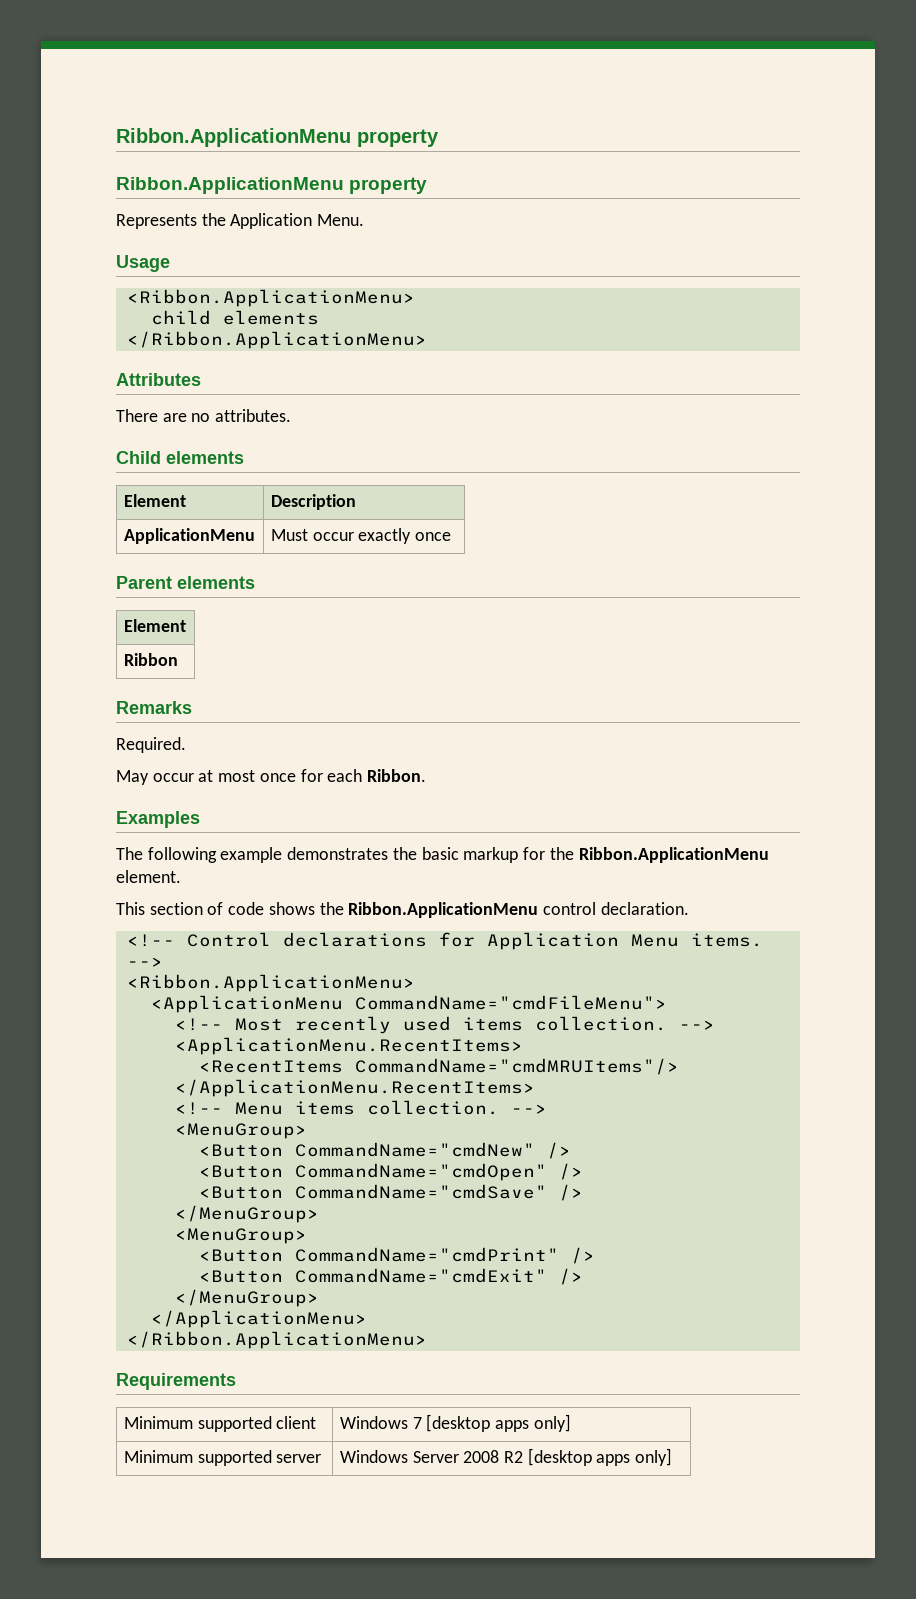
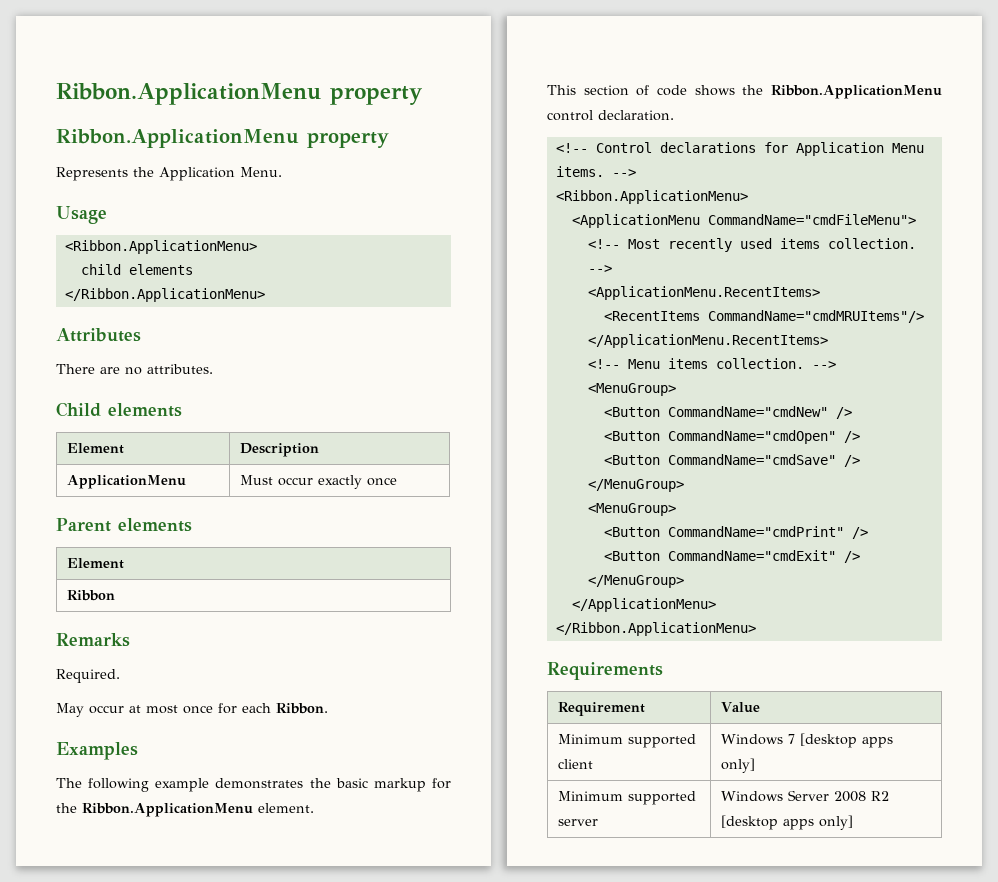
(236, 1381) none -> [557,702,645,716] [720,702,760,713] // Requirement | Value

